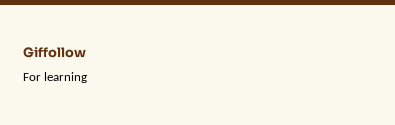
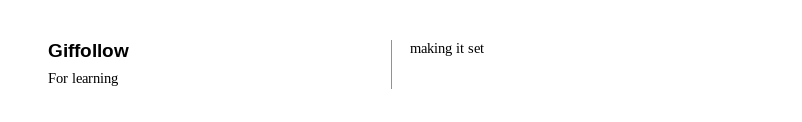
(88, 77) none -> [410,43,484,56] // making it set

